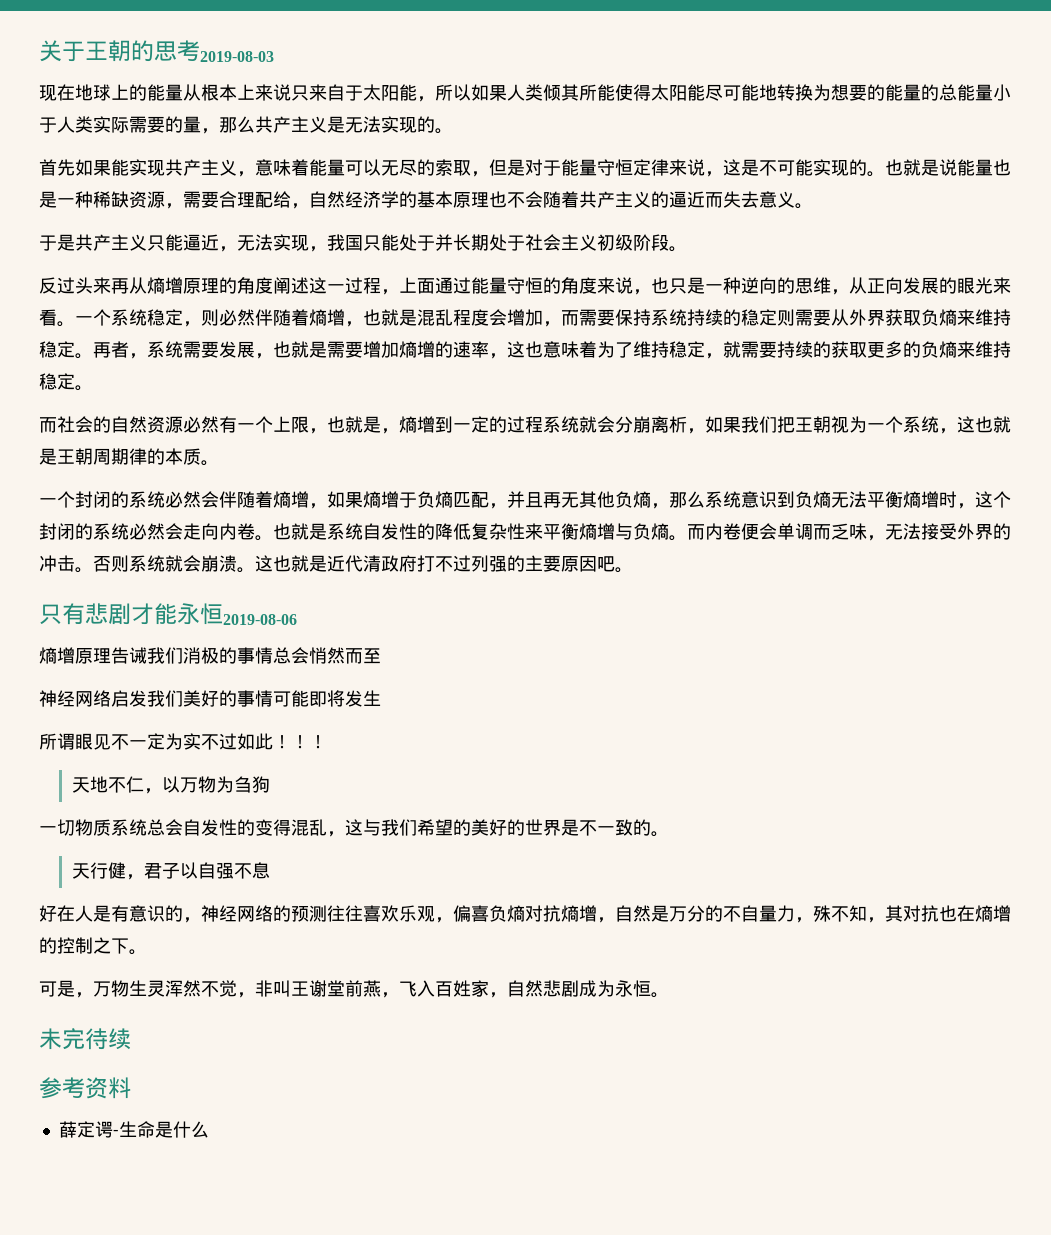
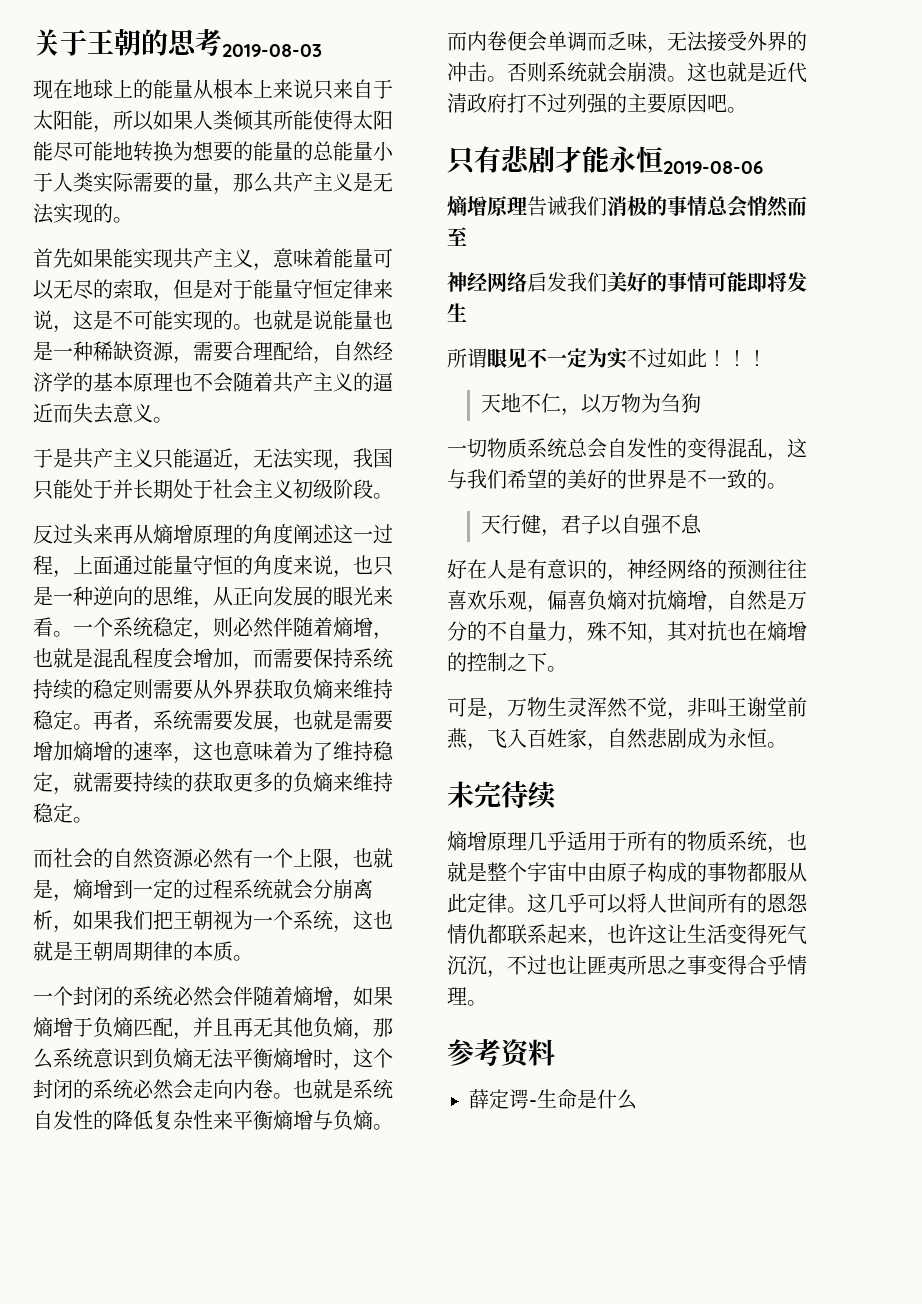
(131, 1039) none -> [447,831,807,854] [447,862,807,883] [447,893,808,914] [447,924,807,947] [447,955,807,978] [447,987,487,1006] // 熵增原理几乎适用于所有的物质系统，也就是整个宇宙中由原子构成的事物都服从此定律。这几乎可以将人世间所有的恩怨情仇都联系起来，也许这让生活变得死气沉沉，不过也让匪夷所思之事变得合乎情理。

